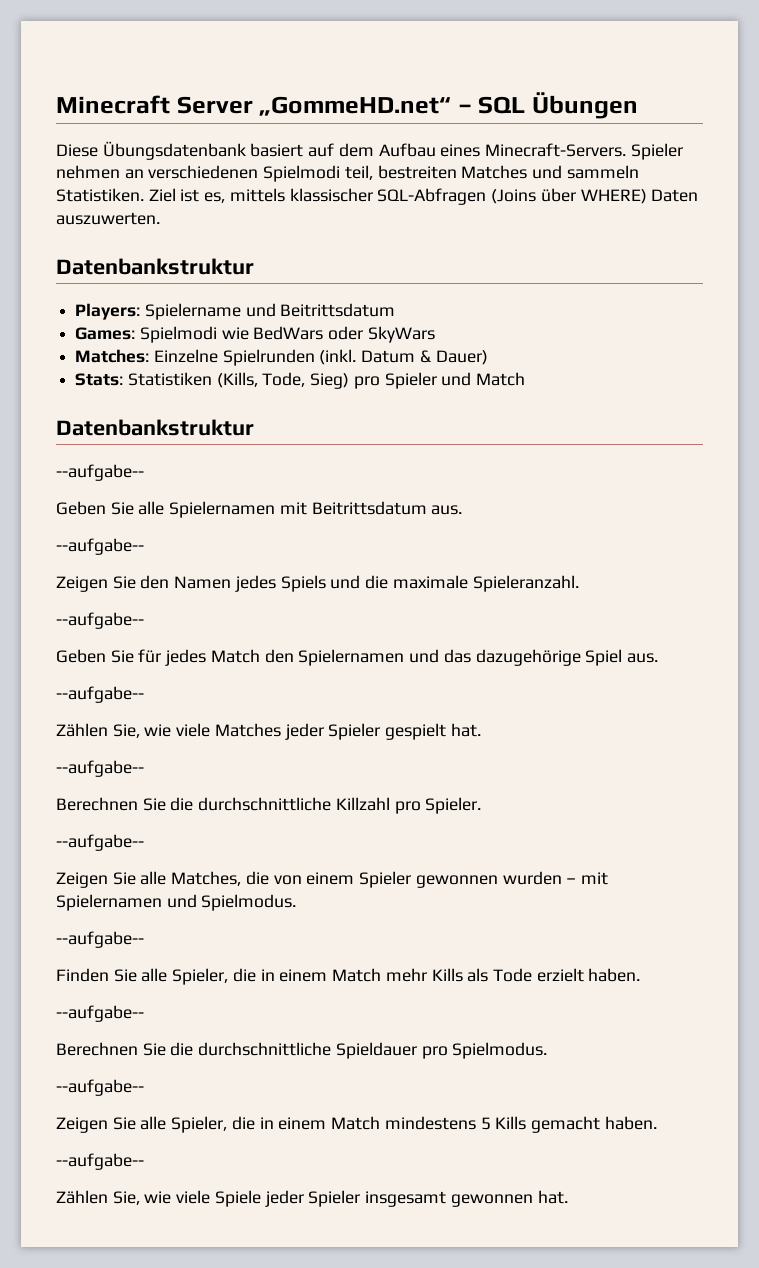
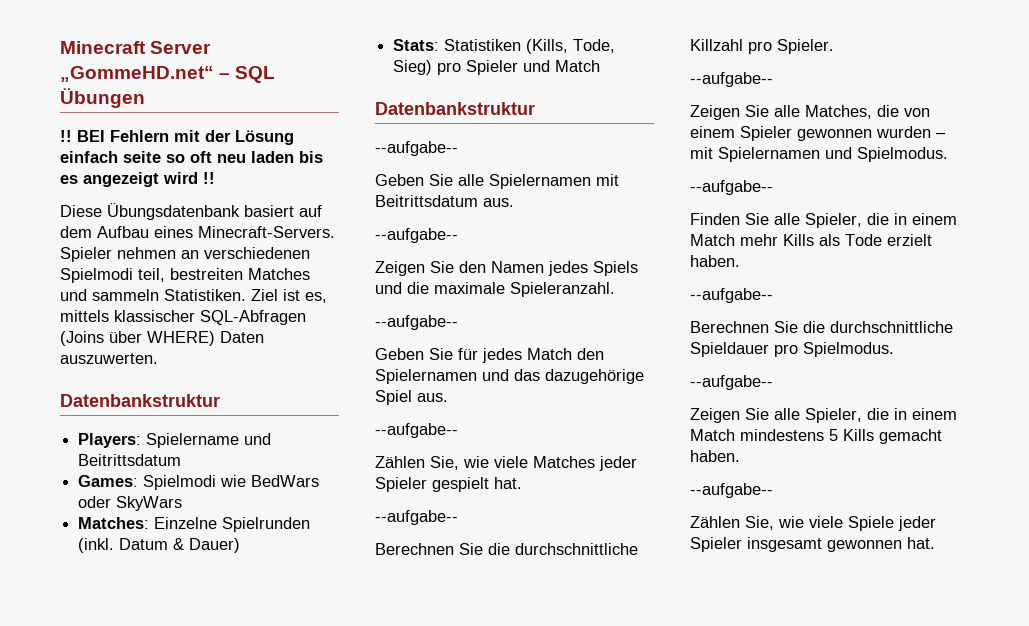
(639, 105) none -> [60,130,294,145] [60,151,323,163] [60,172,215,187] // !! BEI Fehlern mit der Lösung einfach seite so oft neu laden bis es angezeigt wird !!

